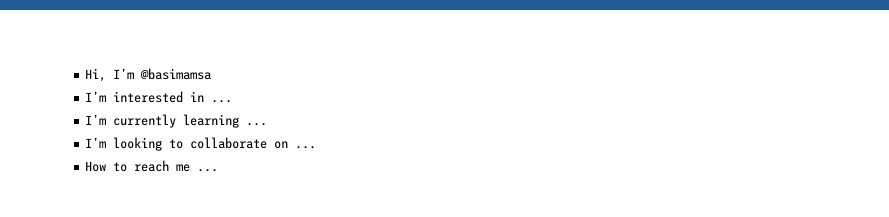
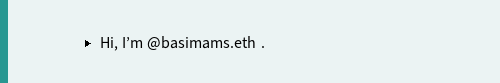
[140,68,212,80] [85,91,233,103] [85,114,268,128] [85,137,317,151] [85,160,219,172] @basimamsa // I’m interested in ... // I’m currently learning ... // I’m looking to collaborate on ... // How to reach me ... -> [147,36,265,51] @basimams.eth .

